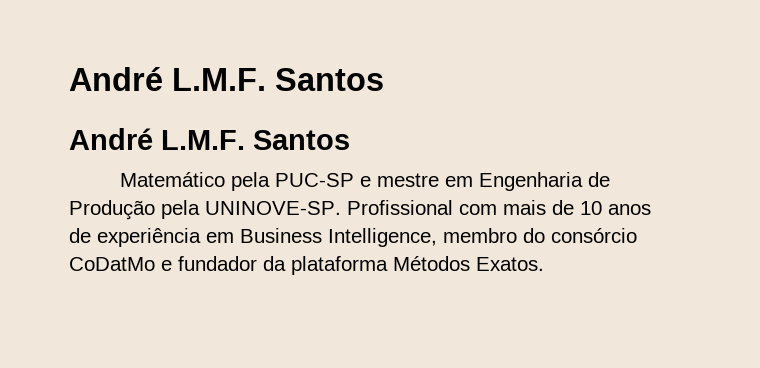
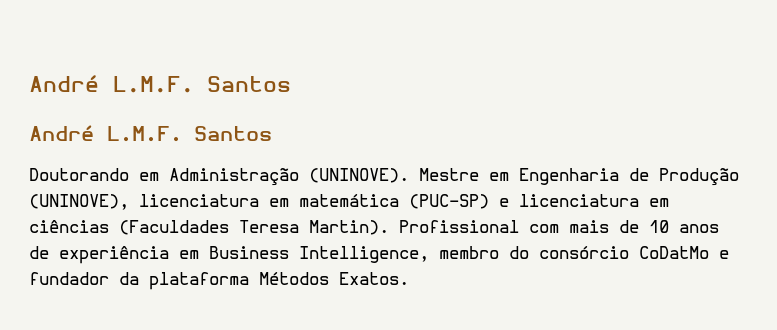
[120,172,611,191] [69,200,341,220] Matemático pela PUC-SP e mestre em Engenharia de Produção pela UNINOVE-SP. -> [29,168,739,186] [29,194,669,210] [29,220,389,235] Doutorando em Administração (UNINOVE). Mestre em Engenharia de Produção (UNINOVE), licenciatura em matemática (PUC-SP) e licenciatura em ciências (Faculdades Teresa Martin).

